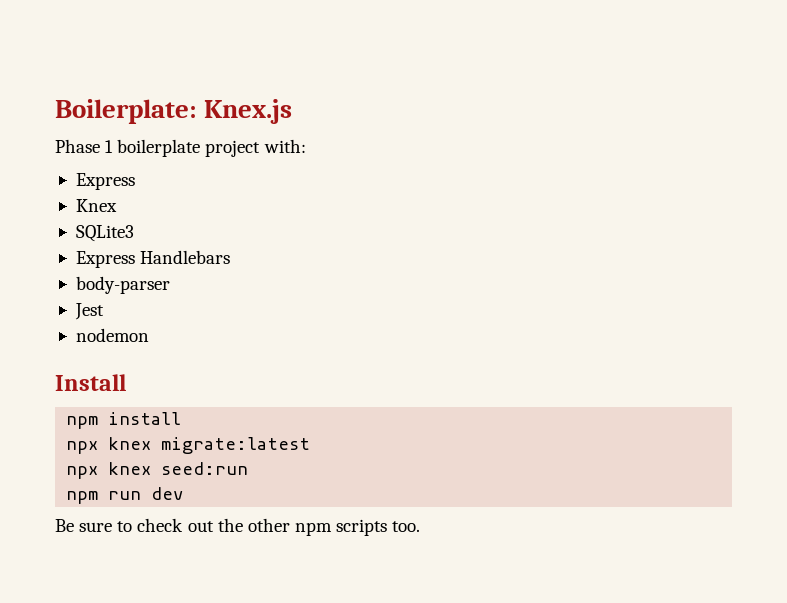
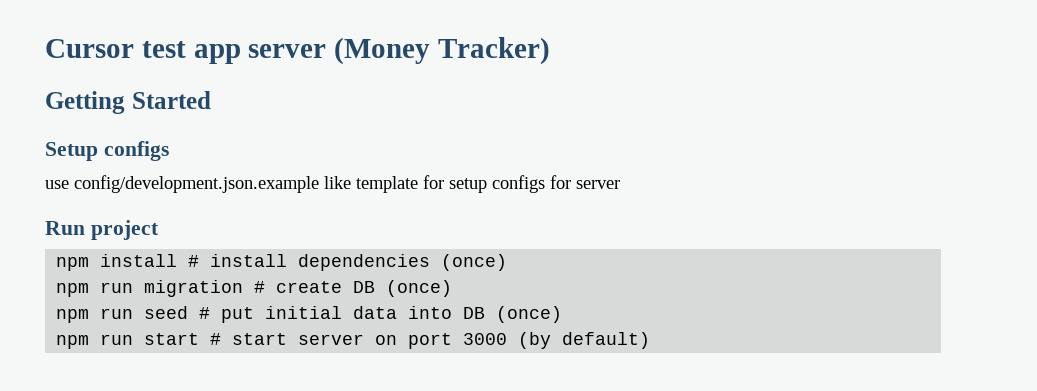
[55,99,293,124] [55,139,306,157] [75,173,135,190] [75,199,117,212] [75,225,134,242] [75,250,231,268] [75,276,170,294] [74,303,104,320] [75,328,149,342] [55,374,126,391] [66,412,182,429] [66,437,311,454] [66,462,249,479] [66,487,184,504] [55,518,421,536] Boilerplate: Knex.js // Phase 1 boilerplate project with: // Express // Knex // SQLite3 // Express Handlebars // body-parser // Jest // nodemon // Install // npm install // npx knex migrate:latest // npx knex seed:run // npm run dev // Be sure to check out the other npm scripts too. -> [45,37,551,65] [45,91,211,114] [45,141,169,161] [45,175,620,193] [45,220,159,240] [56,254,508,271] [56,280,453,297] [56,306,563,323] [56,332,651,349] Cursor test app server (Money Tracker) // Getting Started // Setup configs // use config/development.json.example like template for setup configs for server // Run project // npm install # install dependencies (once) // npm run migration # create DB (once) // npm run seed # put initial data into DB (once) // npm run start # start server on port 3000 (by default)

